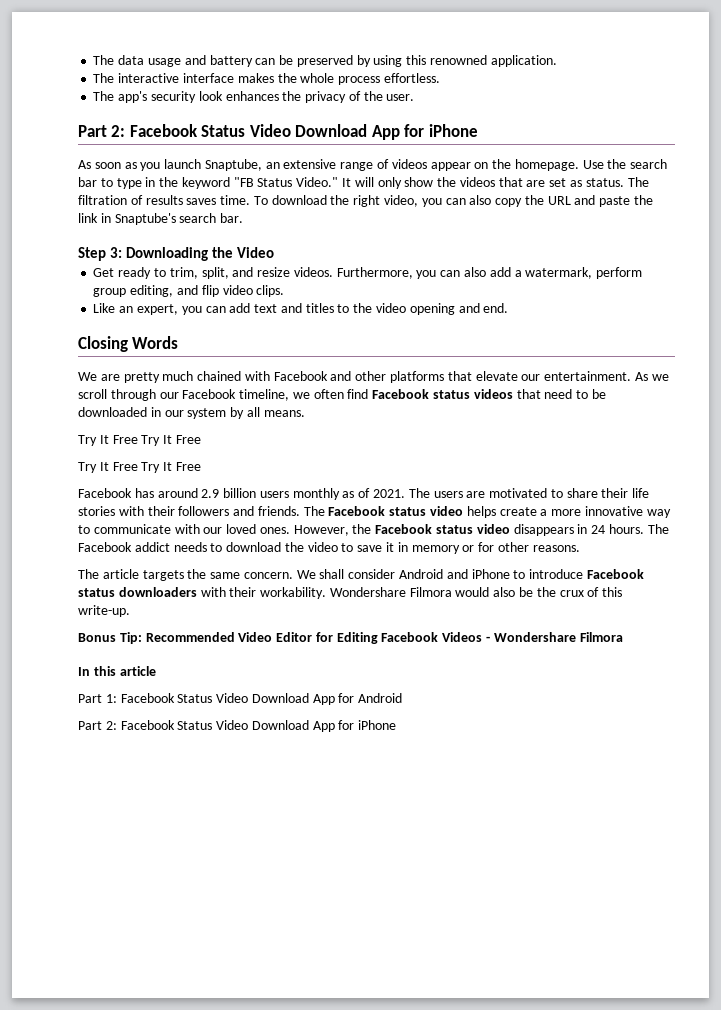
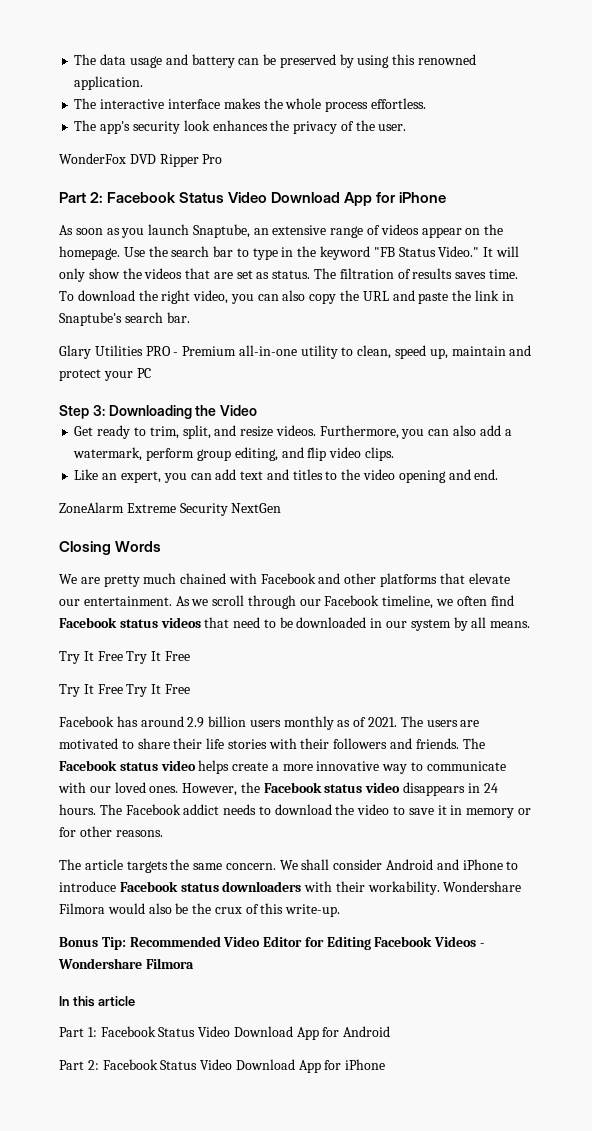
(415, 97) none -> [59,153,223,167] // WonderFox DVD Ripper Pro
(244, 218) none -> [59,345,532,359] [59,368,151,381] // Glary Utilities PRO - Premium all-in-one utility to clean, speed up, maintain and protect your PC
(509, 308) none -> [59,502,282,516] // ZoneAlarm Extreme Security NextGen

